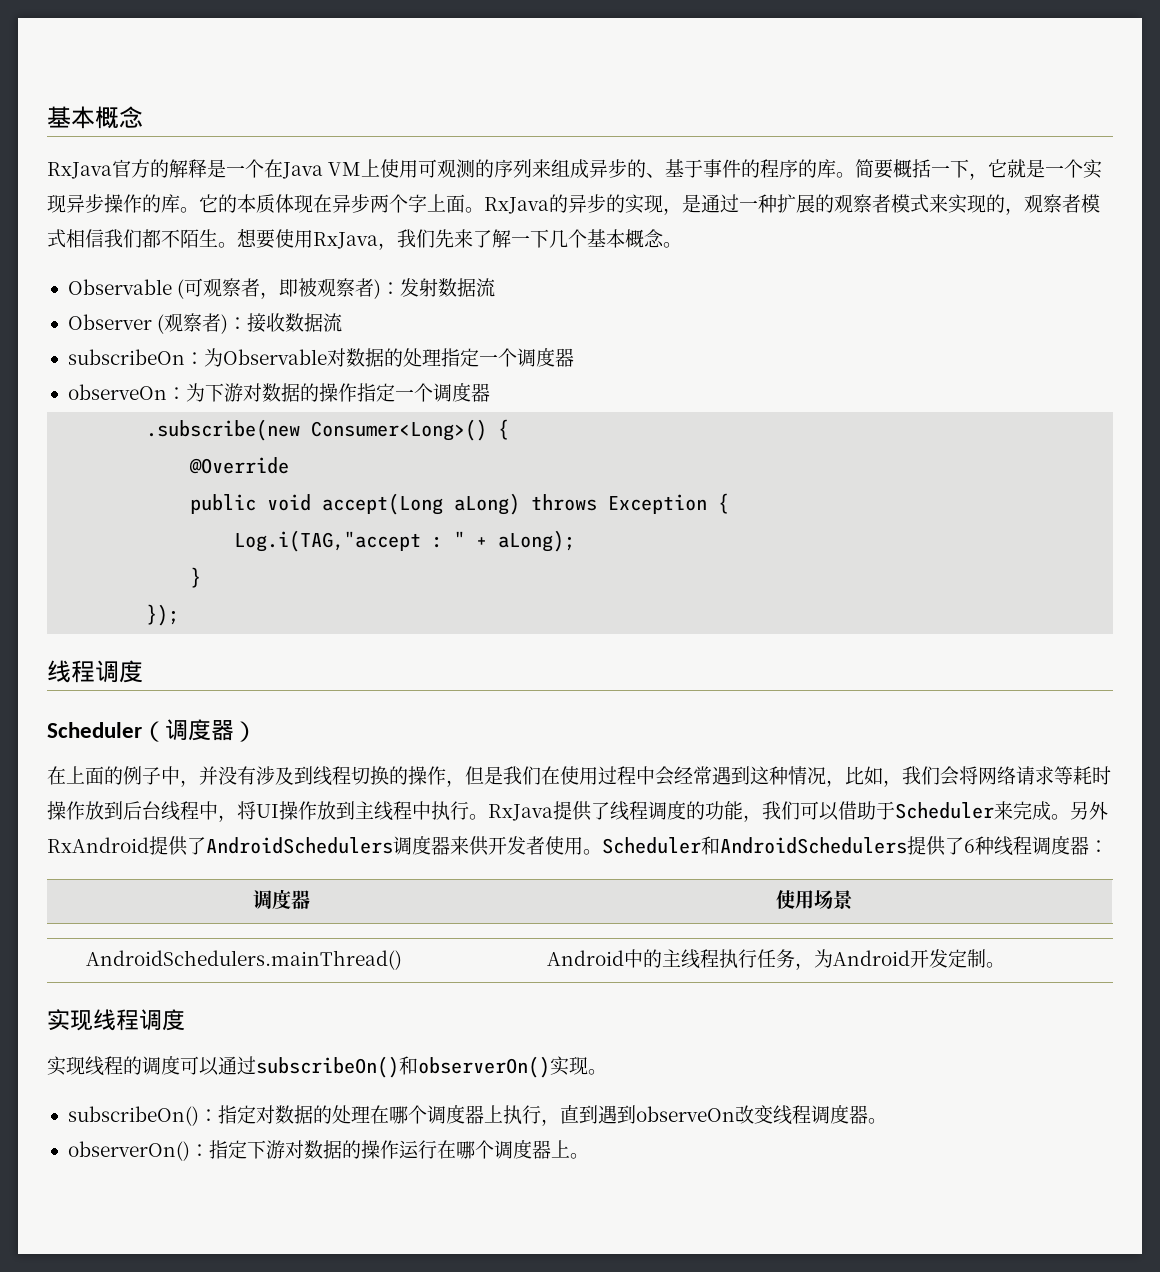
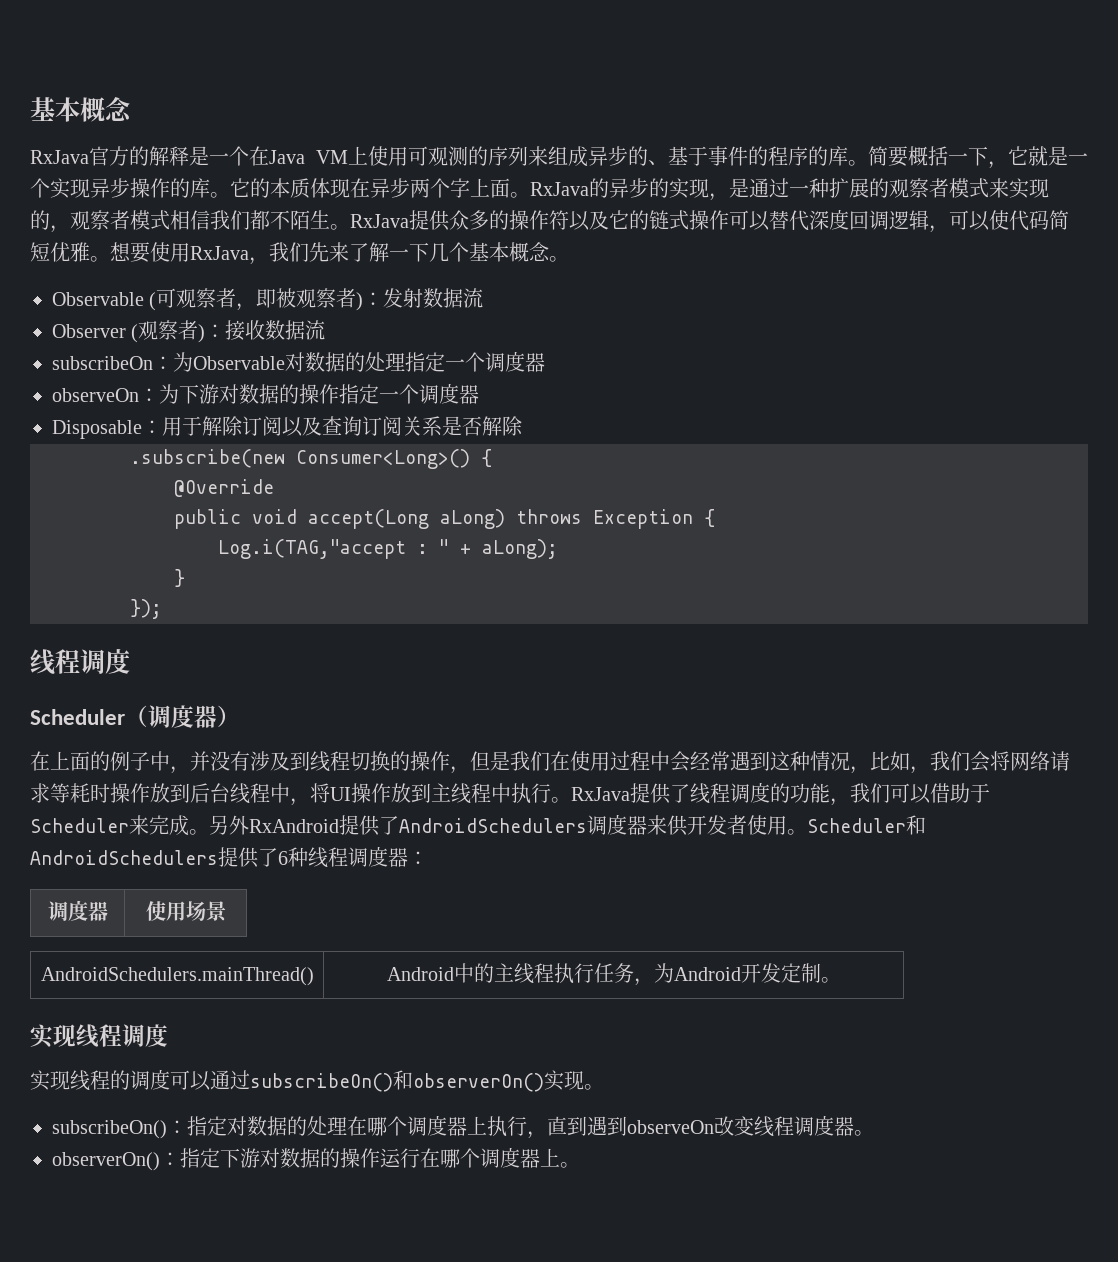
(237, 245) none -> [350,209,1069,233] [30,242,110,262] RxJava提供众多的操作符以及它的链式操作可以替代深度回调逻辑，可以使代码简短优雅。
(490, 392) none -> [52,416,523,439] // Disposable：用于解除订阅以及查询订阅关系是否解除

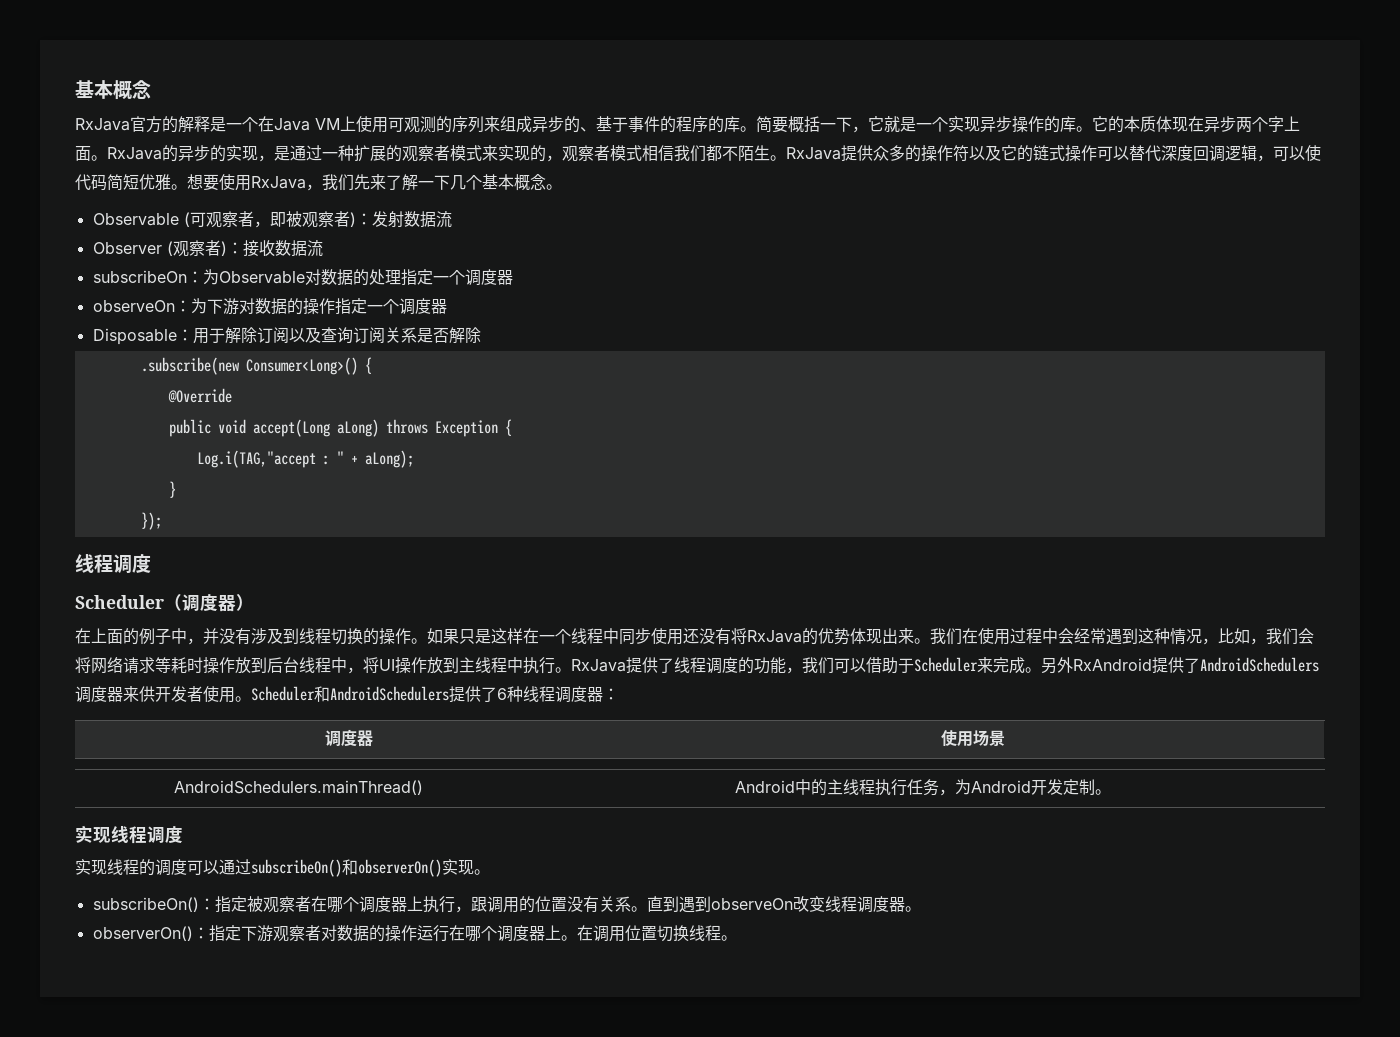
[450,751,510,774] ，但是 -> [411,628,930,645] 。如果只是这样在一个线程中同步使用还没有将RxJava的优势体现出来。
[227,1116,347,1136] 对数据的处理 -> [246,896,311,913] 被观察者
(547, 1135) none -> [470,896,647,913] 跟调用的位置没有关系。
(260, 1158) none -> [272,925,321,942] 观察者
(580, 1165) none -> [576,925,737,942] 在调用位置切换线程。

